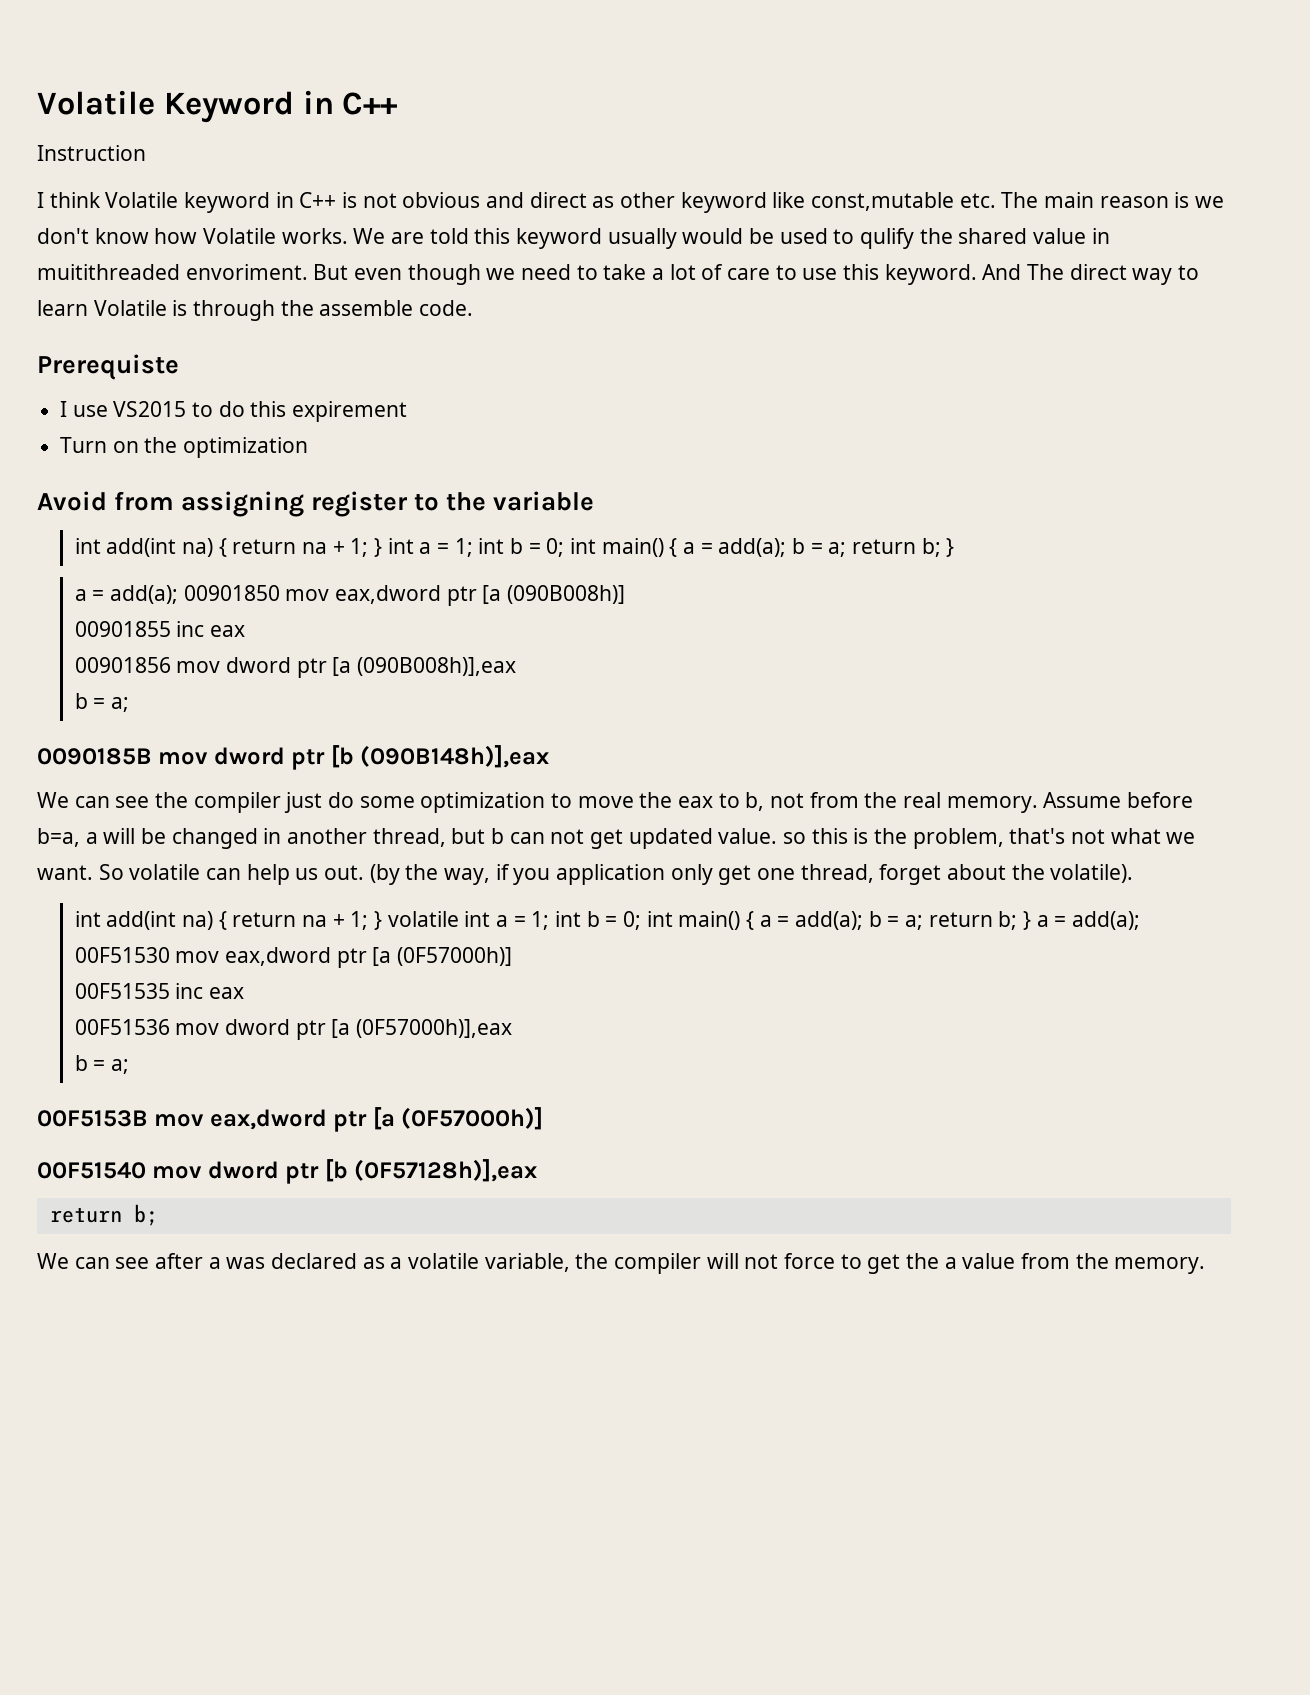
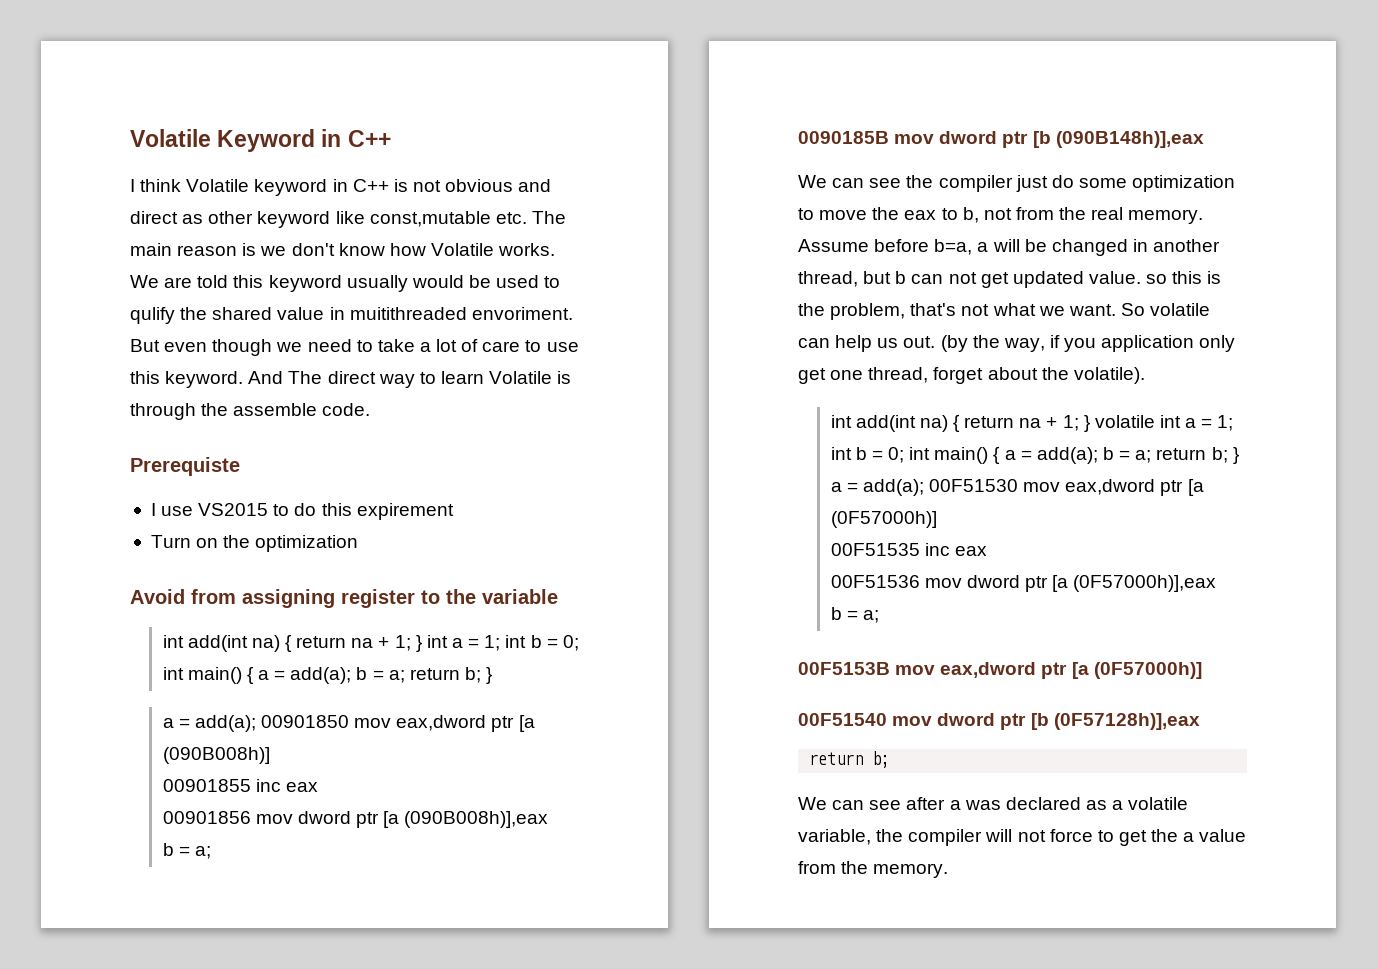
[37,145,146,161] // Instruction -> (391, 138) none

